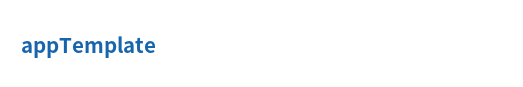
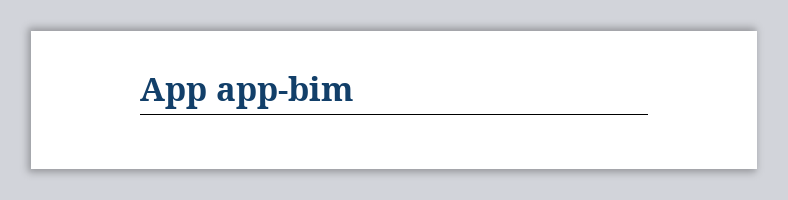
[21,36,156,58] appTemplate -> [140,76,354,109] App app-bim

